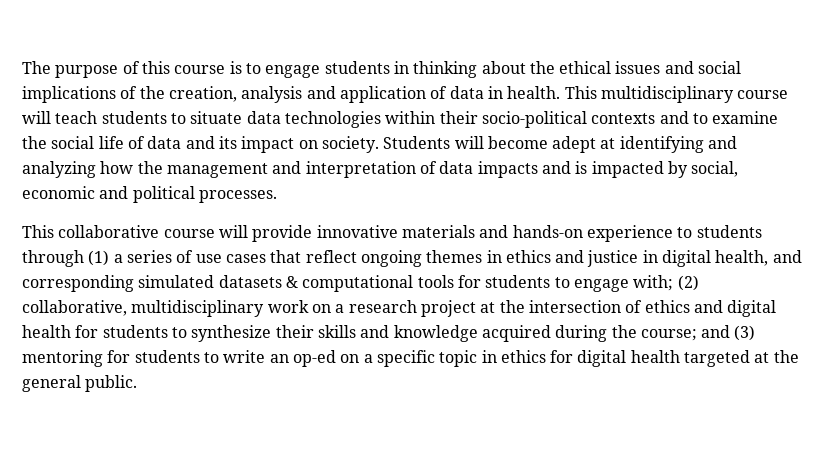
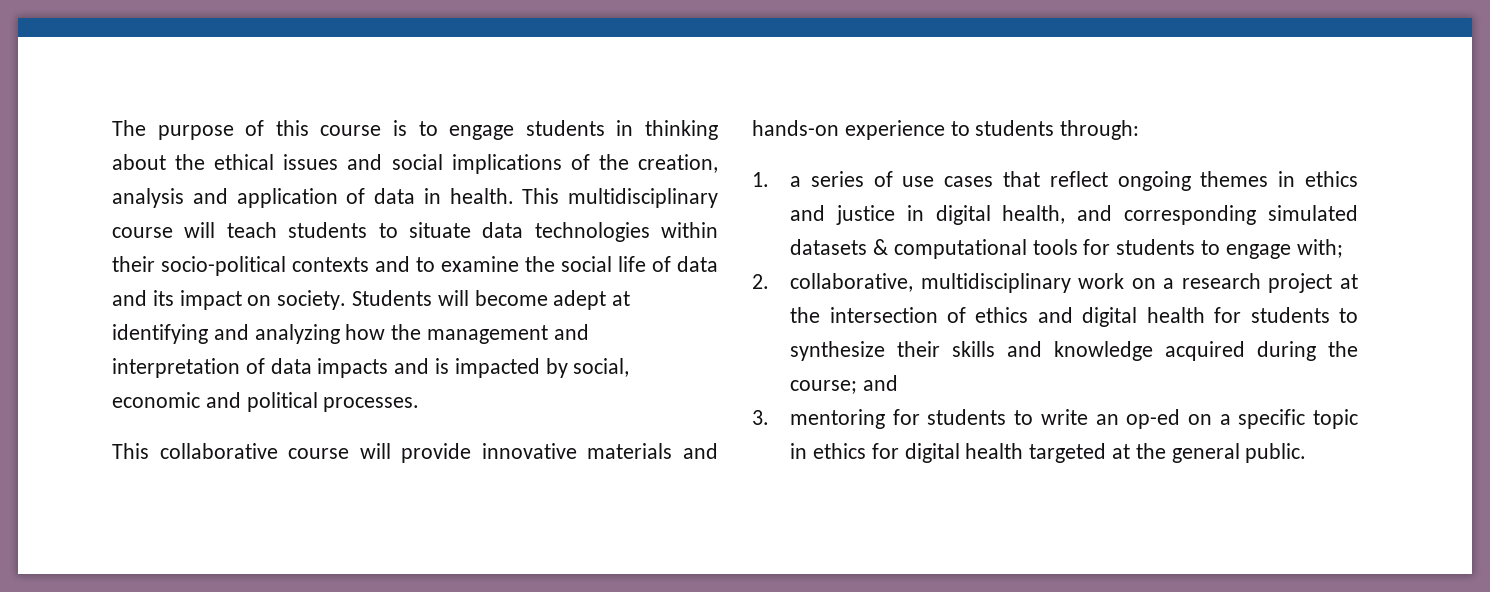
[22,250,110,267] through (1) -> [1060,120,1140,140] [752,172,769,187] through: // 1.
[677,275,699,291] (2) -> [752,274,769,289] // 2.
[734,325,756,341] (3) -> [752,410,769,425] // 3.

